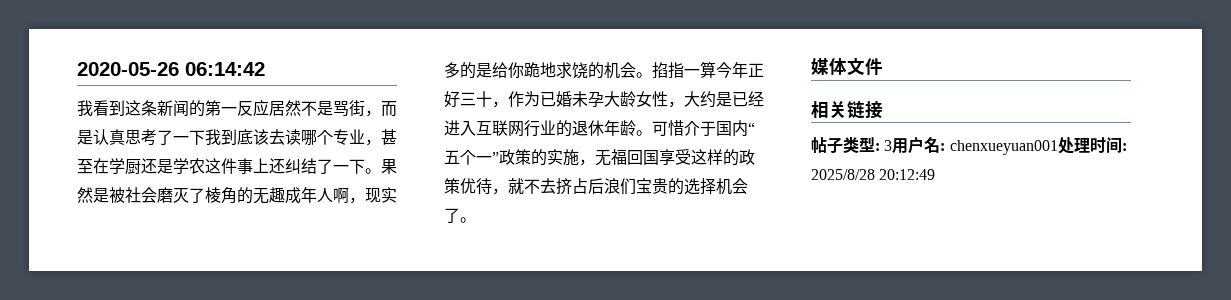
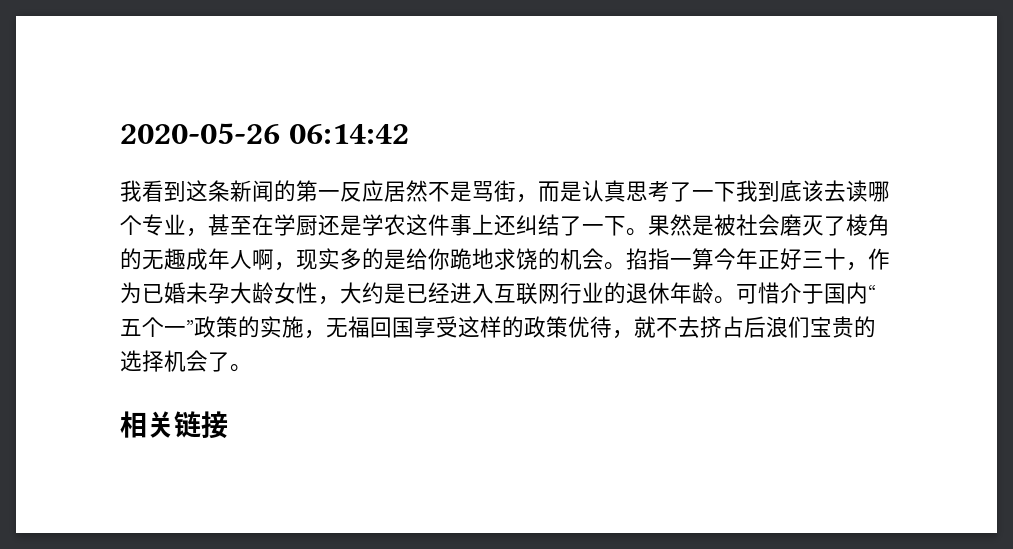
[811,58,883,76] // 媒体文件 -> (252, 368) none
[811,136,1127,155] [811,169,936,180] // 帖子类型: 3用户名: chenxueyuan001处理时间: 2025/8/28 20:12:49 -> (228, 425) none

